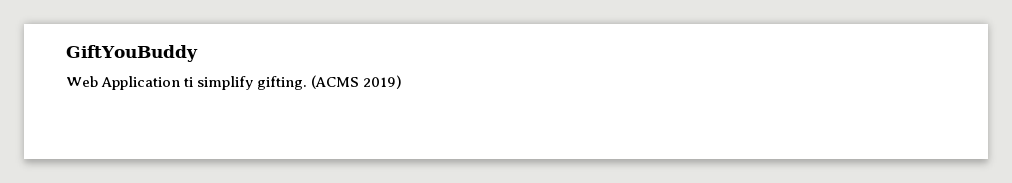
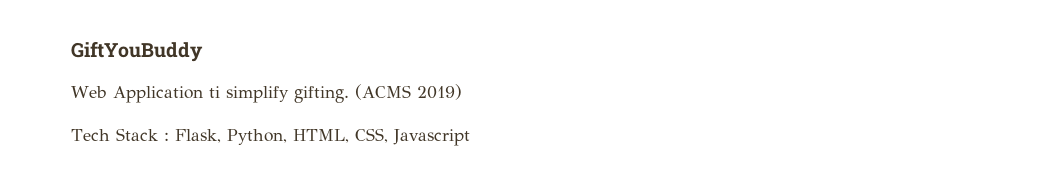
(403, 82) none -> [71,128,470,146] // Tech Stack : Flask, Python, HTML, CSS, Javascript

